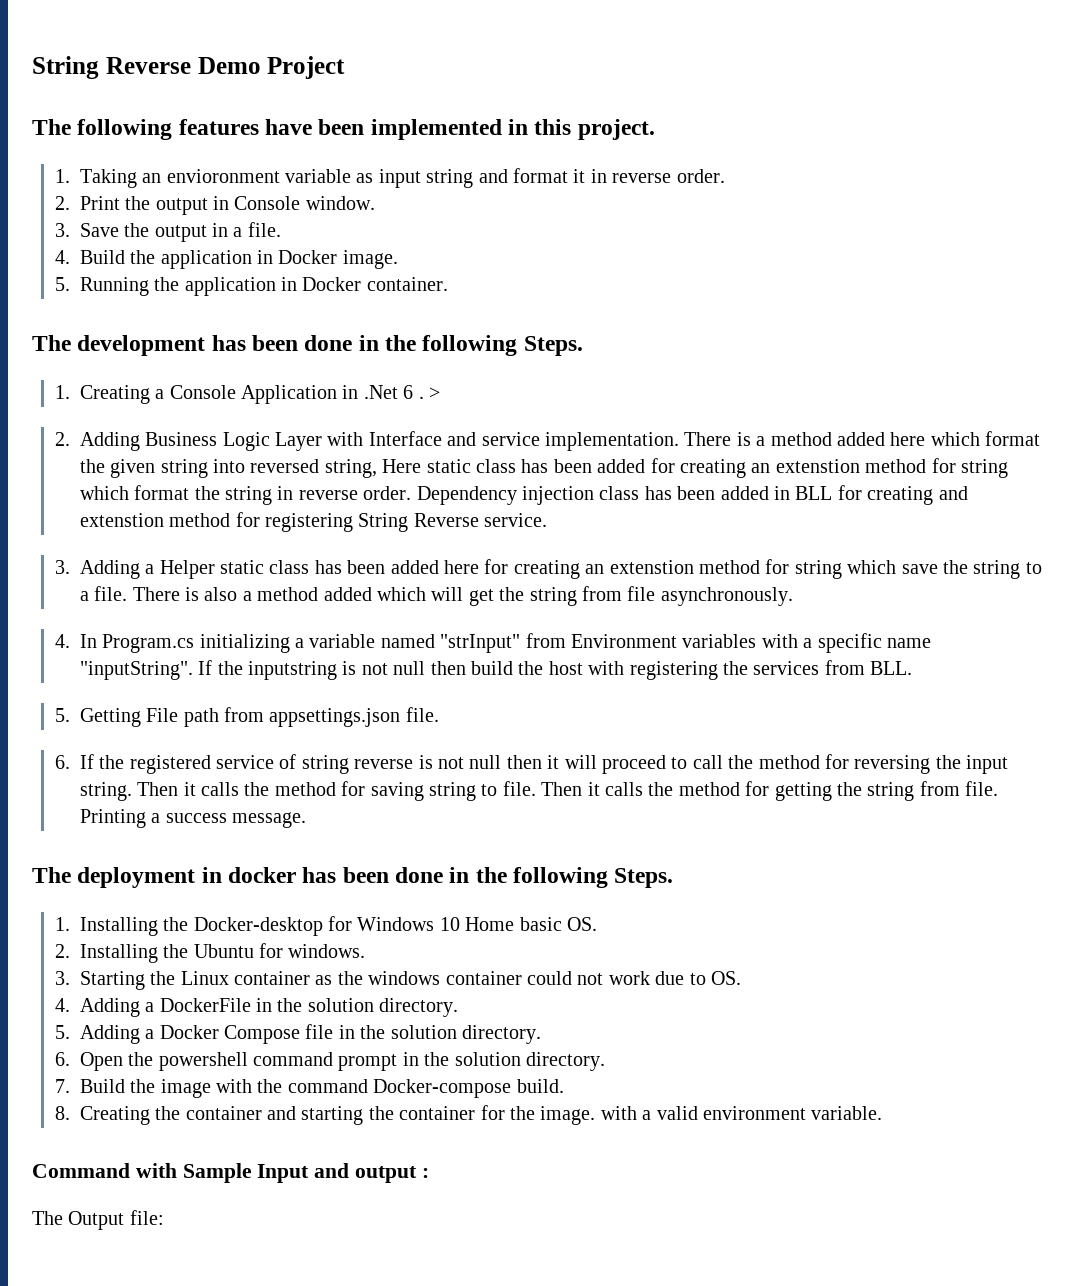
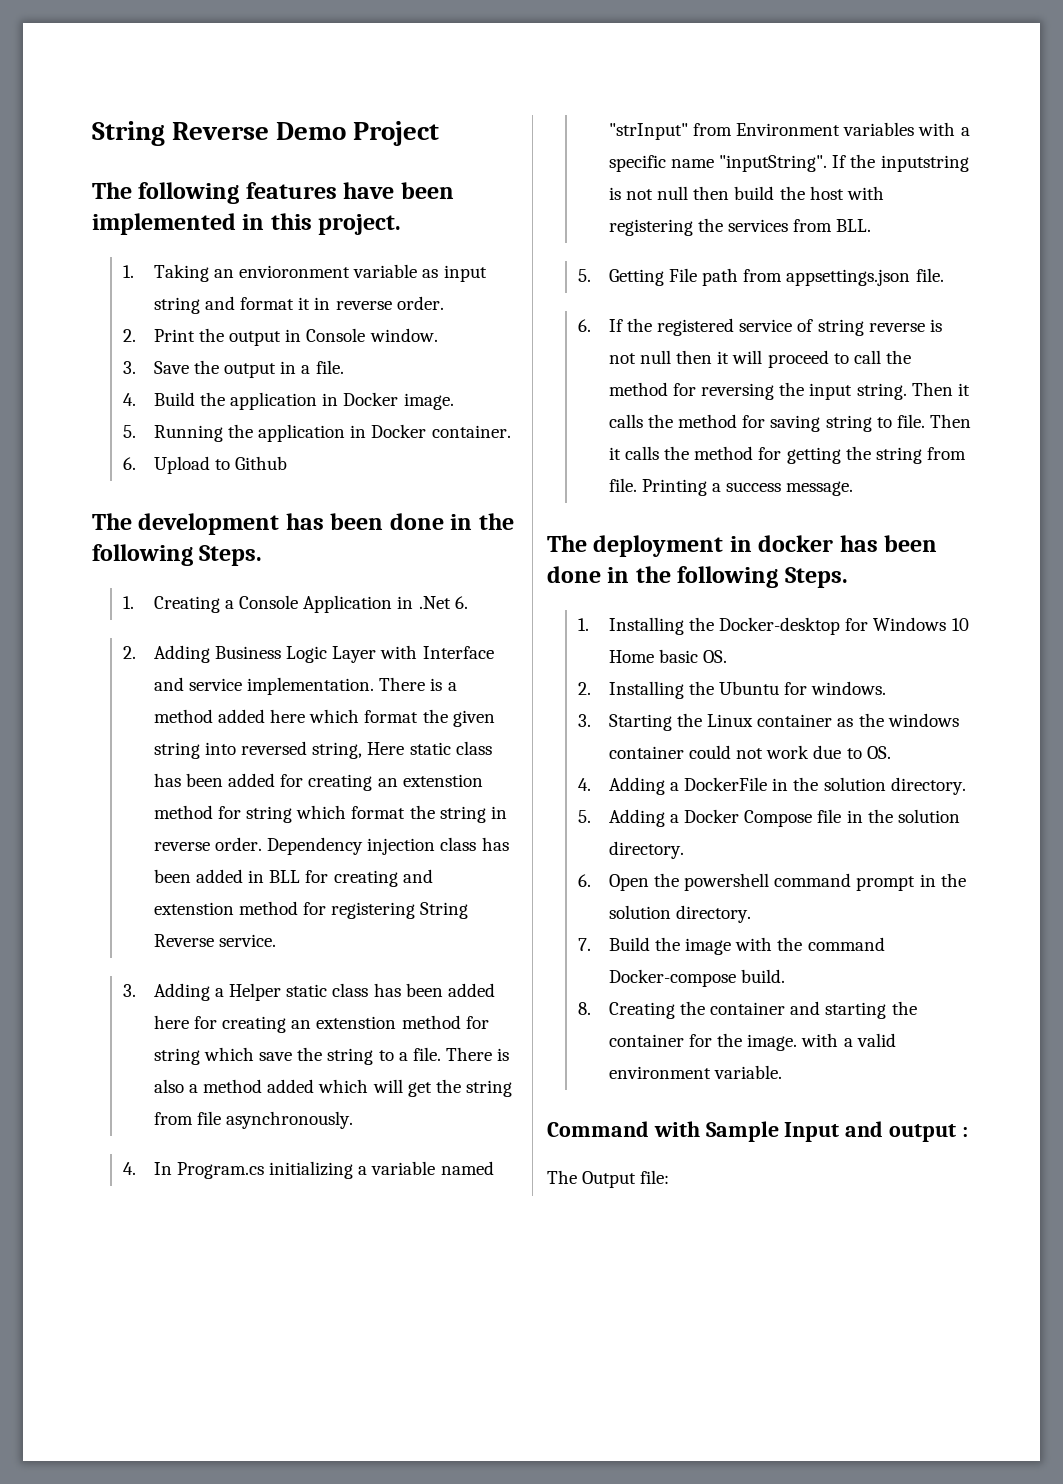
(448, 284) none -> [122,456,288,474] // 6. Upload to Github
[403,385,440,399] 6 . > -> [454,596,468,609] 6.

